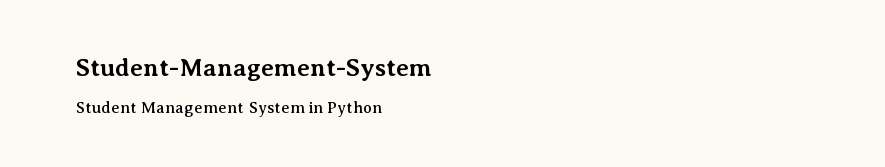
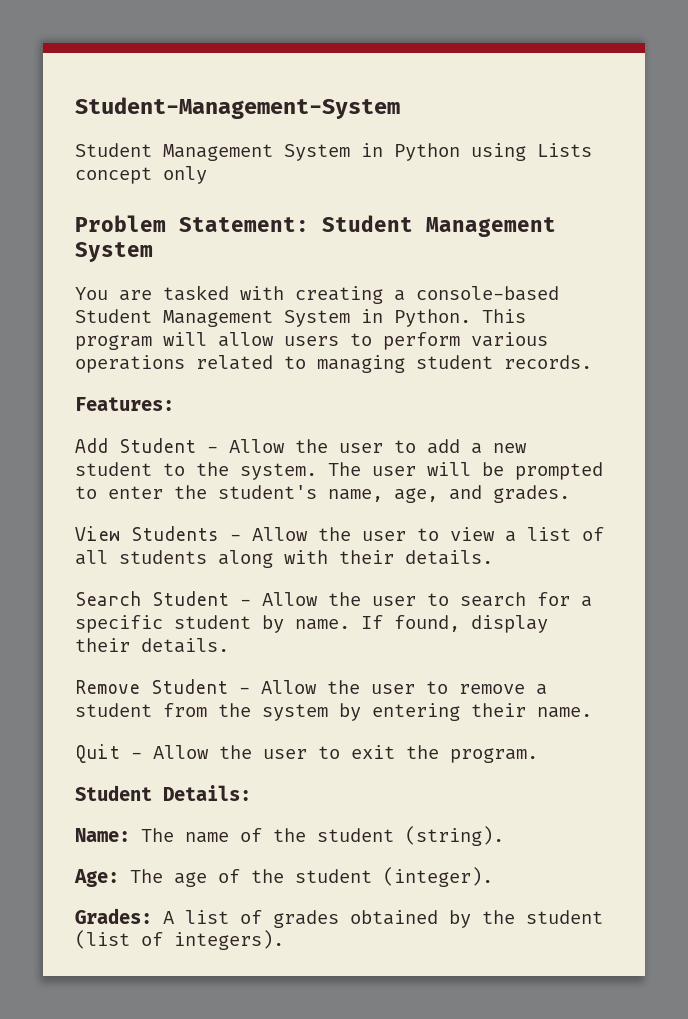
(383, 109) none -> [471,143,592,161] [75,166,207,184] [75,215,556,237] [75,242,153,262] [75,285,559,304] [75,309,526,327] [75,332,548,350] [75,355,592,373] [75,397,174,411] [75,438,527,454] [75,462,603,480] [75,485,570,503] [75,526,604,542] [75,550,493,568] [75,591,592,607] [75,615,548,633] [75,638,229,653] [75,679,547,695] [75,703,592,721] [75,744,538,763] [75,785,251,801] [75,826,504,846] [74,867,493,887] [75,908,603,928] [75,930,284,950] using Lists concept only // Problem Statement: Student Management System // You are tasked with creating a console-based Student Management System in Python. This program will allow users to perform various operations related to managing student records. // Features: // Add Student - Allow the user to add a new student to the system. The user will be prompted to enter the student's name, age, and grades. // View Students - Allow the user to view a list of all students along with their details. // Search Student - Allow the user to search for a specific student by name. If found, display their details. // Remove Student - Allow the user to remove a student from the system by entering their name. // Quit - Allow the user to exit the program. // Student Details: // Name: The name of the student (string). // Age: The age of the student (integer). // Grades: A list of grades obtained by the student (list of integers).

